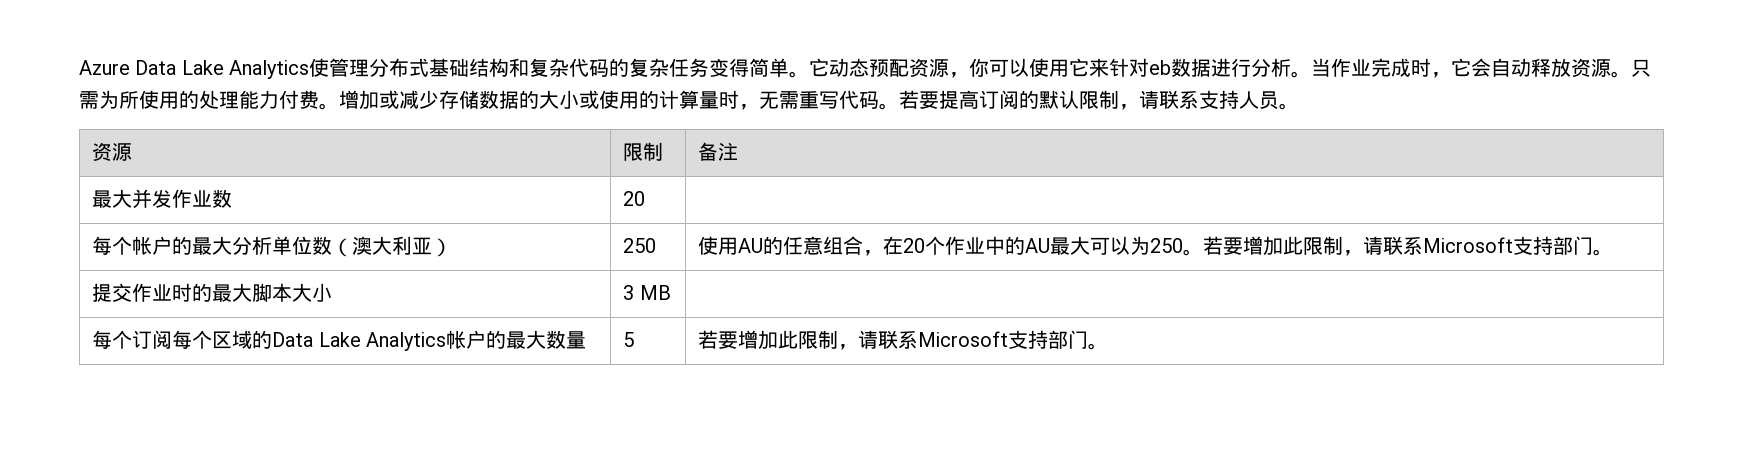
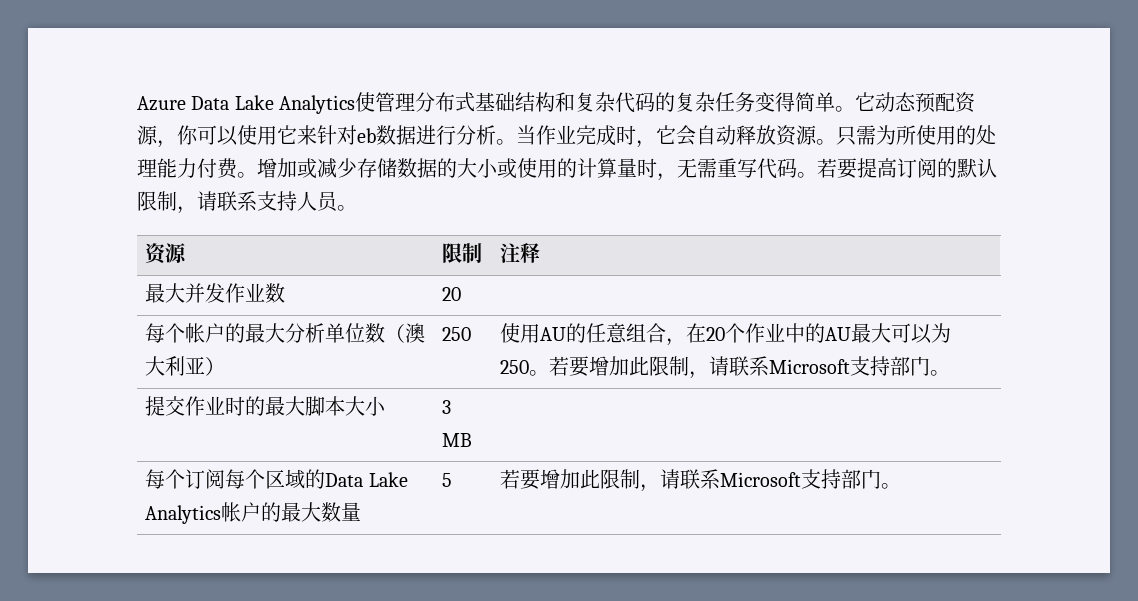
[698,142,719,161] 备 -> (483, 253) none
(739, 151) none -> [520,243,541,263] 释

